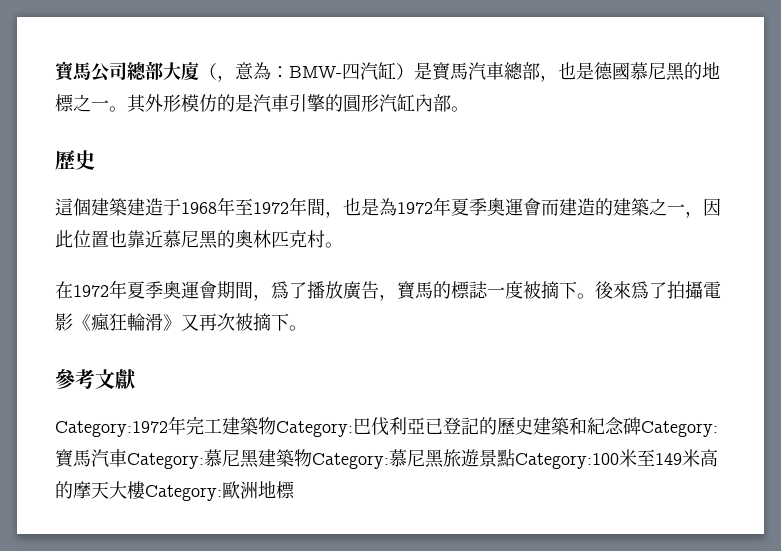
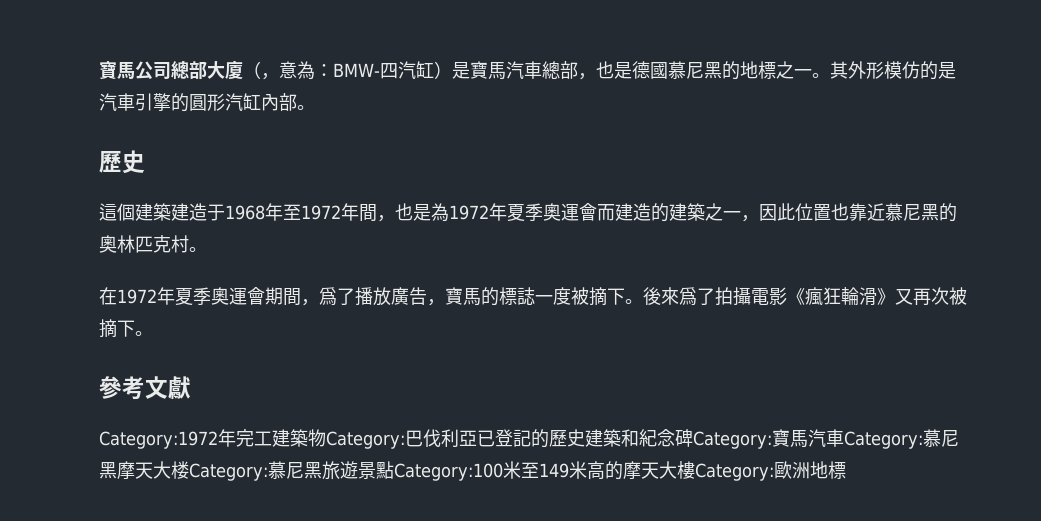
[258,449,312,467] 建築物 -> [117,461,189,480] 摩天大楼

